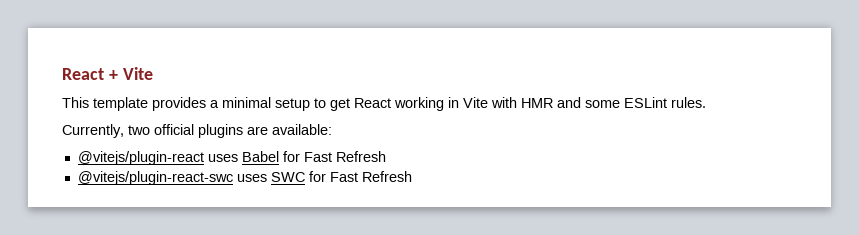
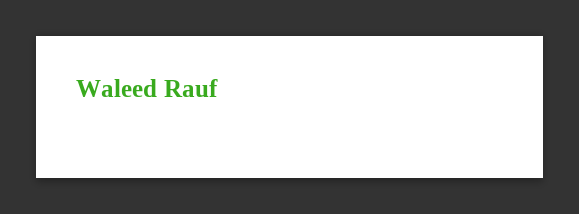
[62,67,153,80] [62,97,706,111] [62,124,332,138] [77,151,386,165] [77,171,412,185] React + Vite // This template provides a minimal setup to get React working in Vite with HMR and some ESLint rules. // Currently, two official plugins are available: // @vitejs/plugin-react uses Babel for Fast Refresh // @vitejs/plugin-react-swc uses SWC for Fast Refresh -> [76,79,218,97] Waleed Rauf

